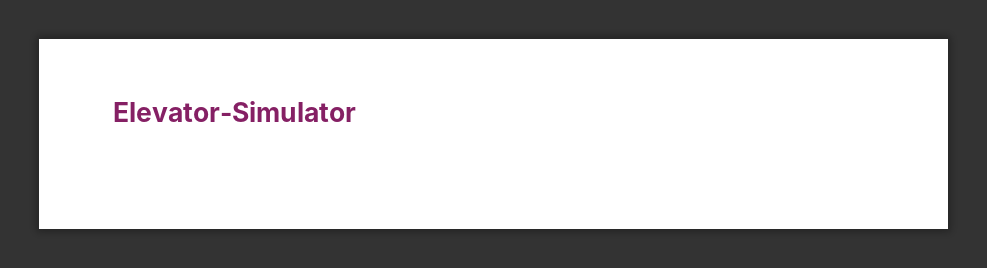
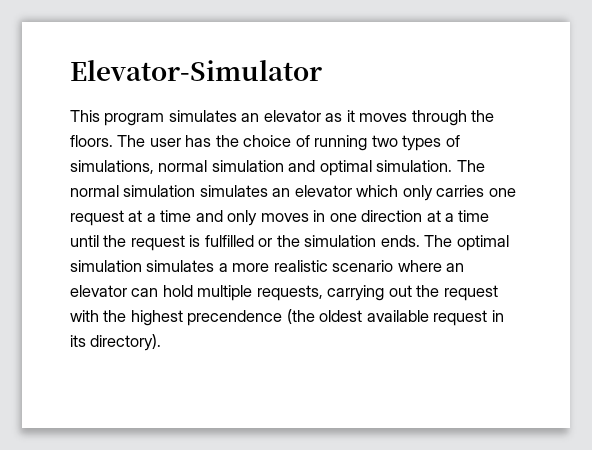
(356, 111) none -> [70,110,495,126] [70,135,460,151] [70,160,485,176] [70,185,516,201] [70,210,490,226] [70,235,509,251] [70,260,465,272] [70,285,498,301] [70,309,504,326] [70,334,162,351] // This program simulates an elevator as it moves through the floors. The user has the choice of running two types of simulations, normal simulation and optimal simulation. The normal simulation simulates an elevator which only carries one request at a time and only moves in one direction at a time until the request is fulfilled or the simulation ends. The optimal simulation simulates a more realistic scenario where an elevator can hold multiple requests, carrying out the request with the highest precendence (the oldest available request in its directory).

